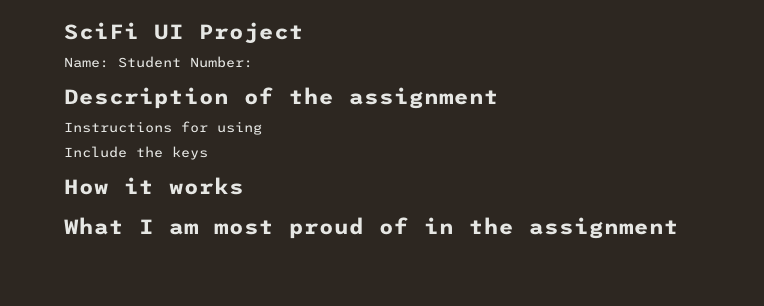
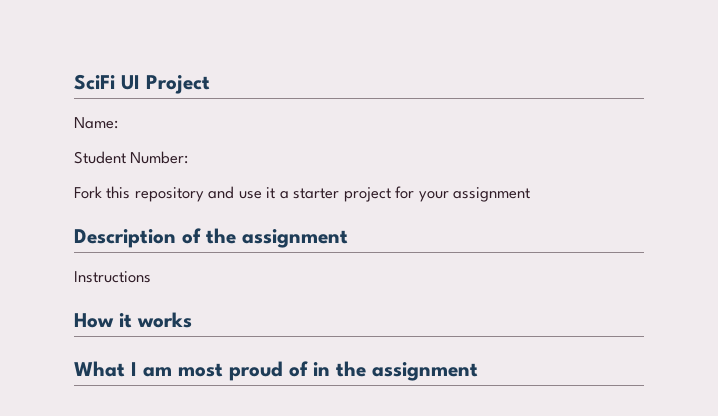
(109, 62) none -> (118, 123) //
(253, 62) none -> [74,186,531,202] // Fork this repository and use it a starter project for your assignment
[181,121,262,135] [64,146,208,160] for using // Include the keys -> (151, 277) none

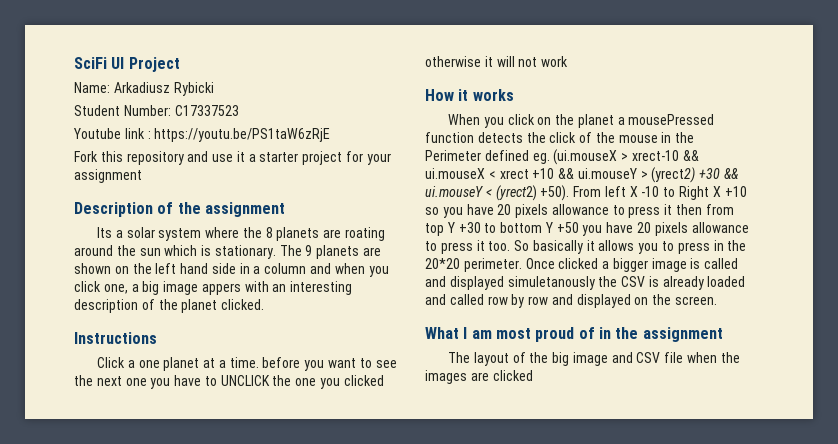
(118, 123) none -> [113,82,214,96] Arkadiusz Rybicki
(189, 157) none -> [174,105,239,116] [73,128,331,142] C17337523 // Youtube link : https://youtu.be/PS1taW6zRjE
[74,271,151,283] [74,312,192,328] Instructions // How it works -> [96,227,385,241] [74,245,382,259] [74,263,389,277] [74,281,353,295] [74,299,265,313] [74,332,157,344] [96,357,397,371] [74,375,384,389] [425,56,569,67] [425,89,514,101] [447,114,715,128] [425,132,695,143] [425,149,699,165] [425,167,739,183] [425,185,747,201] [425,204,734,218] [425,222,749,236] [425,240,747,254] [425,258,739,272] [425,276,746,290] [425,294,718,308] Its a solar system where the 8 planets are roating around the sun which is stationary. The 9 planets are shown on the left hand side in a column and when you click one, a big image appers with an interesting description of the planet clicked. // Instructions // Click a one planet at a time. before you want to see the next one you have to UNCLICK the one you clicked otherwise it will not work // How it works // When you click on the planet a mousePressed function detects the click of the mouse in the Perimeter defined eg. (ui.mouseX > xrect-10 && ui.mouseX < xrect +10 && ui.mouseY > (yrect2) +30 && ui.mouseY < (yrect2) +50). From left X -10 to Right X +10 so you have 20 pixels allowance to press it then from top Y +30 to bottom Y +50 you have 20 pixels allowance to press it too. So basically it allows you to press in the 20*20 perimeter. Once clicked a bigger image is called and displayed simuletanously the CSV is already loaded and called row by row and displayed on the screen.
(478, 371) none -> [447,352,740,366] [425,370,533,384] // The layout of the big image and CSV file when the images are clicked

